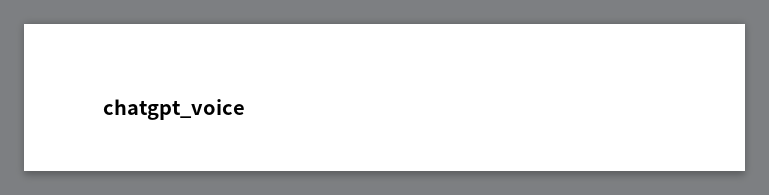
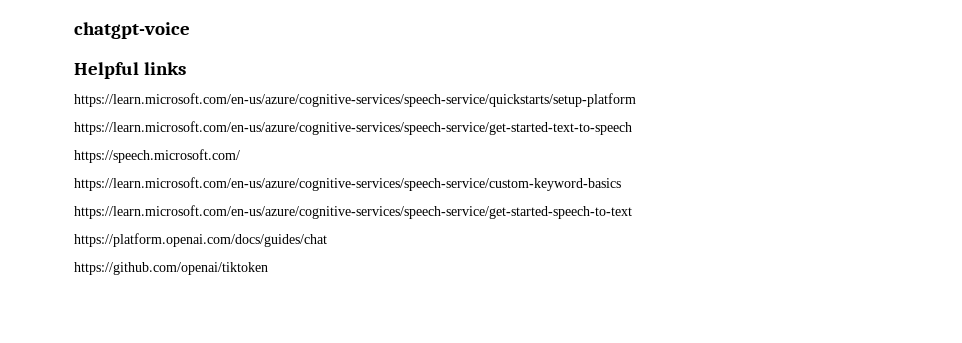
[103,99,245,120] chatgpt_voice -> [74,22,190,39] [74,62,187,79] [74,93,636,107] [74,121,632,135] [74,149,240,163] [74,177,621,191] [74,205,632,219] [74,233,327,247] [74,262,268,275] chatgpt-voice // Helpful links // https://learn.microsoft.com/en-us/azure/cognitive-services/speech-service/quickstarts/setup-platform // https://learn.microsoft.com/en-us/azure/cognitive-services/speech-service/get-started-text-to-speech // https://speech.microsoft.com/ // https://learn.microsoft.com/en-us/azure/cognitive-services/speech-service/custom-keyword-basics // https://learn.microsoft.com/en-us/azure/cognitive-services/speech-service/get-started-speech-to-text // https://platform.openai.com/docs/guides/chat // https://github.com/openai/tiktoken

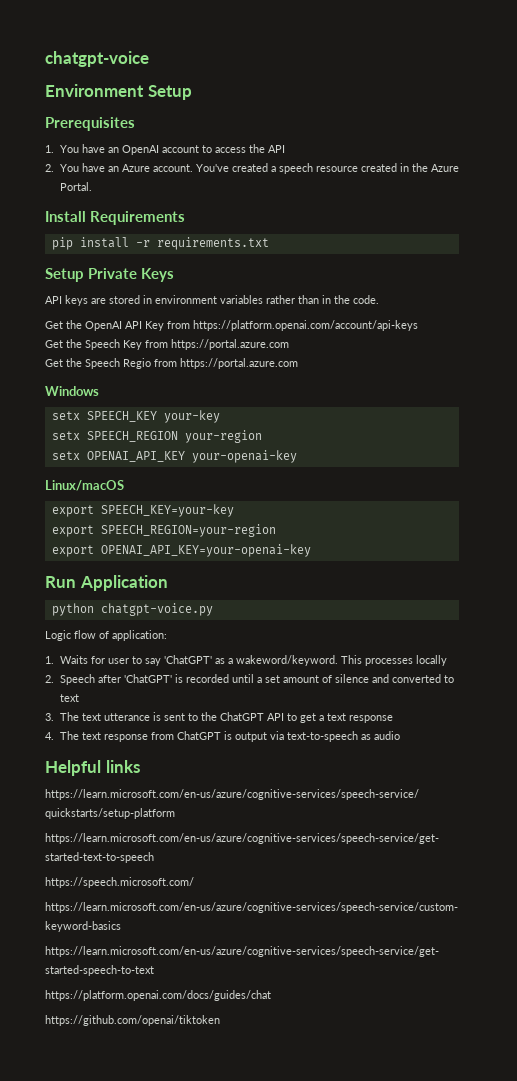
(190, 30) none -> [45,84,192,100] [45,117,135,131] [45,144,285,155] [45,163,459,174] [59,182,92,191] [45,211,186,225] [51,237,269,250] [45,268,175,282] [45,295,379,306] [45,320,418,331] [45,339,289,350] [45,358,298,369] [45,386,99,396] [51,410,220,423] [51,430,262,443] [51,450,297,463] [45,480,124,491] [51,504,234,517] [51,524,276,537] [51,544,311,557] [45,575,168,591] [51,603,213,616] [45,630,167,641] [45,655,447,666] [45,674,454,685] [59,694,79,702] [45,712,393,723] [45,731,400,742] // Environment Setup // Prerequisites // 1. You have an OpenAI account to access the API // 2. You have an Azure account. You've created a speech resource created in the Azure Portal. // Install Requirements // pip install -r requirements.txt // Setup Private Keys // API keys are stored in environment variables rather than in the code. // Get the OpenAI API Key from https://platform.openai.com/account/api-keys // Get the Speech Key from https://portal.azure.com // Get the Speech Regio from https://portal.azure.com // Windows // setx SPEECH_KEY your-key // setx SPEECH_REGION your-region // setx OPENAI_API_KEY your-openai-key // Linux/macOS // export SPEECH_KEY=your-key // export SPEECH_REGION=your-region // export OPENAI_API_KEY=your-openai-key // Run Application // python chatgpt-voice.py // Logic flow of application: // 1. Waits for user to say 'ChatGPT' as a wakeword/keyword. This processes locally // 2. Speech after 'ChatGPT' is recorded until a set amount of silence and converted to text // 3. The text utterance is sent to the ChatGPT API to get a text response // 4. The text response from ChatGPT is output via text-to-speech as audio

